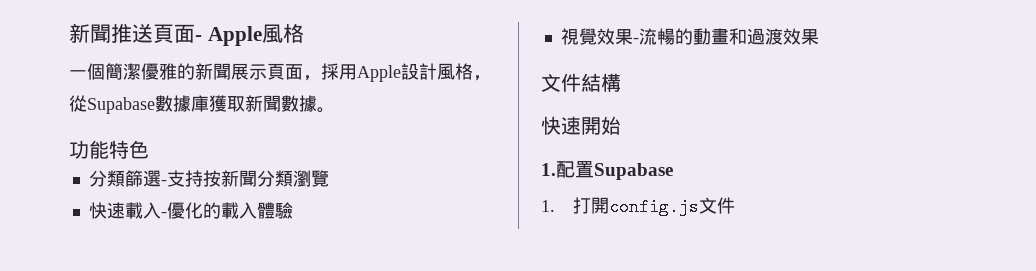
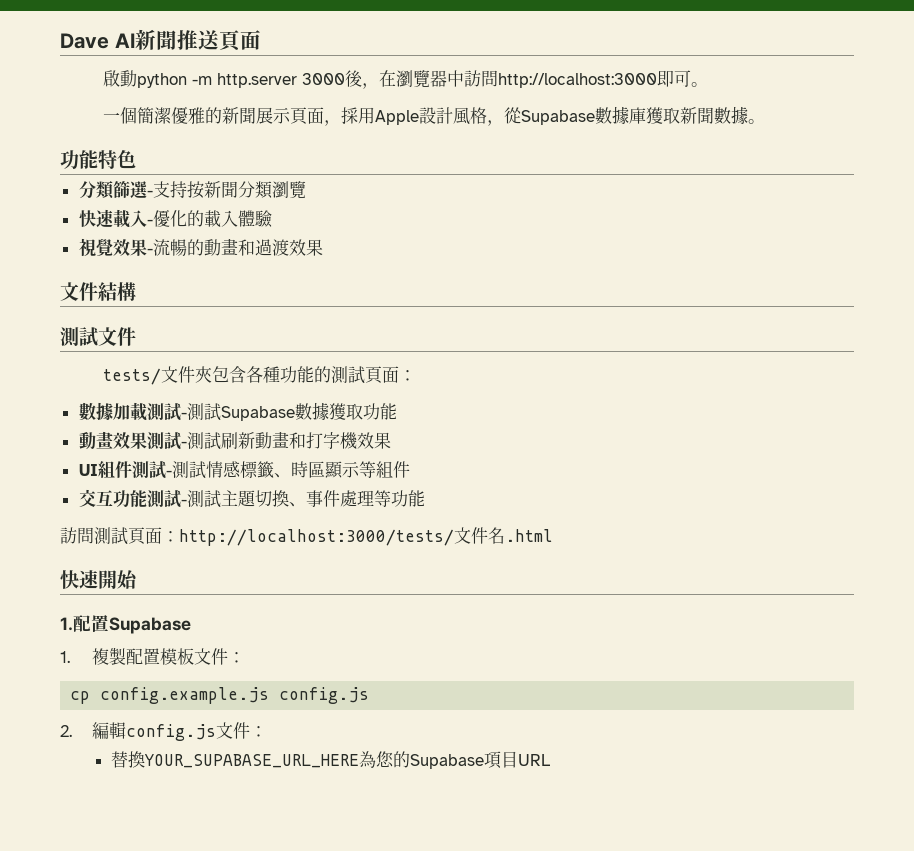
(69, 33) none -> [60,33,135,49] Dave AI
[195,23,304,46] - Apple風格 -> [102,70,708,89] // 啟動python -m http.server 3000後，在瀏覽器中訪問http://localhost:3000即可。
(621, 82) none -> [60,327,136,347] [102,366,416,385] [78,402,397,421] [78,431,391,450] [78,461,410,479] [78,489,425,508] [60,527,553,546] // 測試文件 // tests/文件夾包含各種功能的測試頁面： // 數據加載測試-測試Supabase數據獲取功能 // 動畫效果測試-測試刷新動畫和打字機效果 // UI組件測試-測試情感標籤、時區顯示等組件 // 交互功能測試-測試主題切換、事件處理等功能 // 訪問測試頁面：http://localhost:3000/tests/文件名.html
[572,197,735,216] 打開config.js文件 -> [92,647,246,665] [70,687,370,704] [60,722,268,741] [111,751,551,769] 複製配置模板文件： // cp config.example.js config.js // 2.編輯config.js文件： // 替換YOUR_SUPABASE_URL_HERE為您的Supabase項目URL

